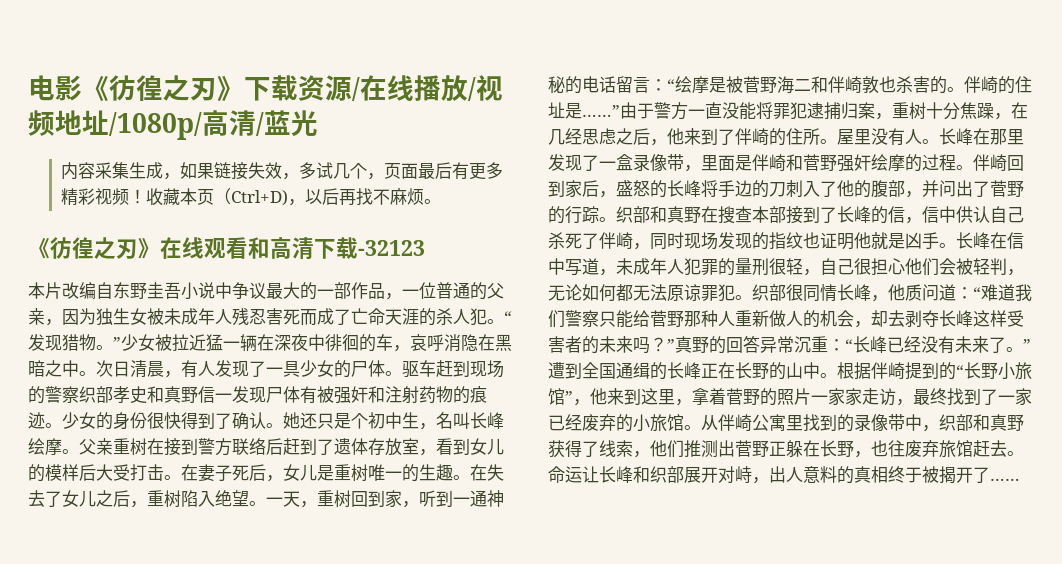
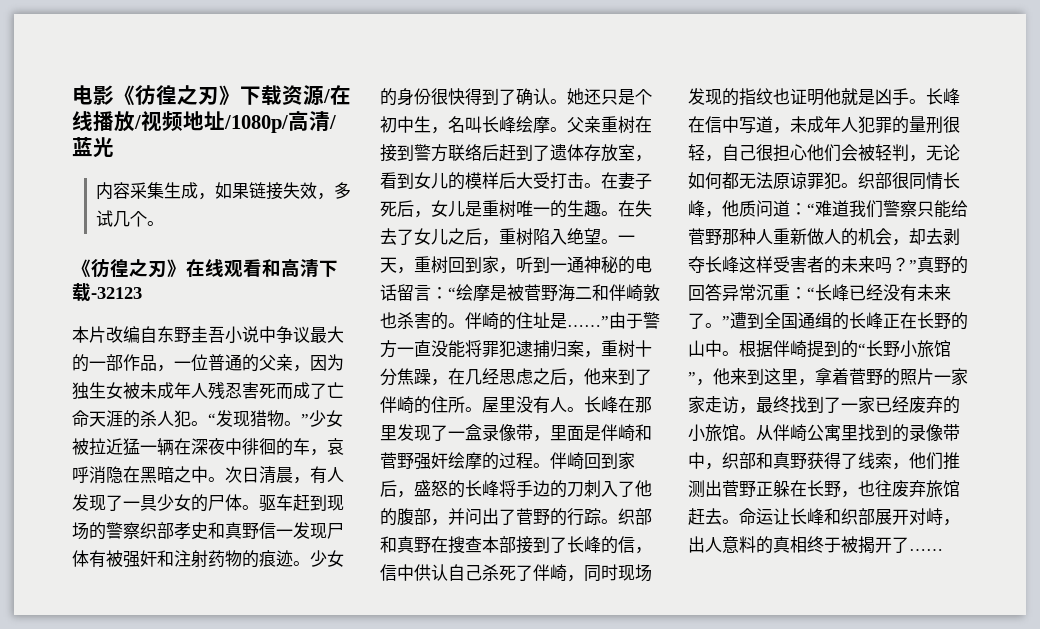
[367,162,504,180] [61,188,425,206] ，页面最后有更多精彩视频！收藏本页（Ctrl+D)，以后再找不麻烦 -> (148, 219) none

